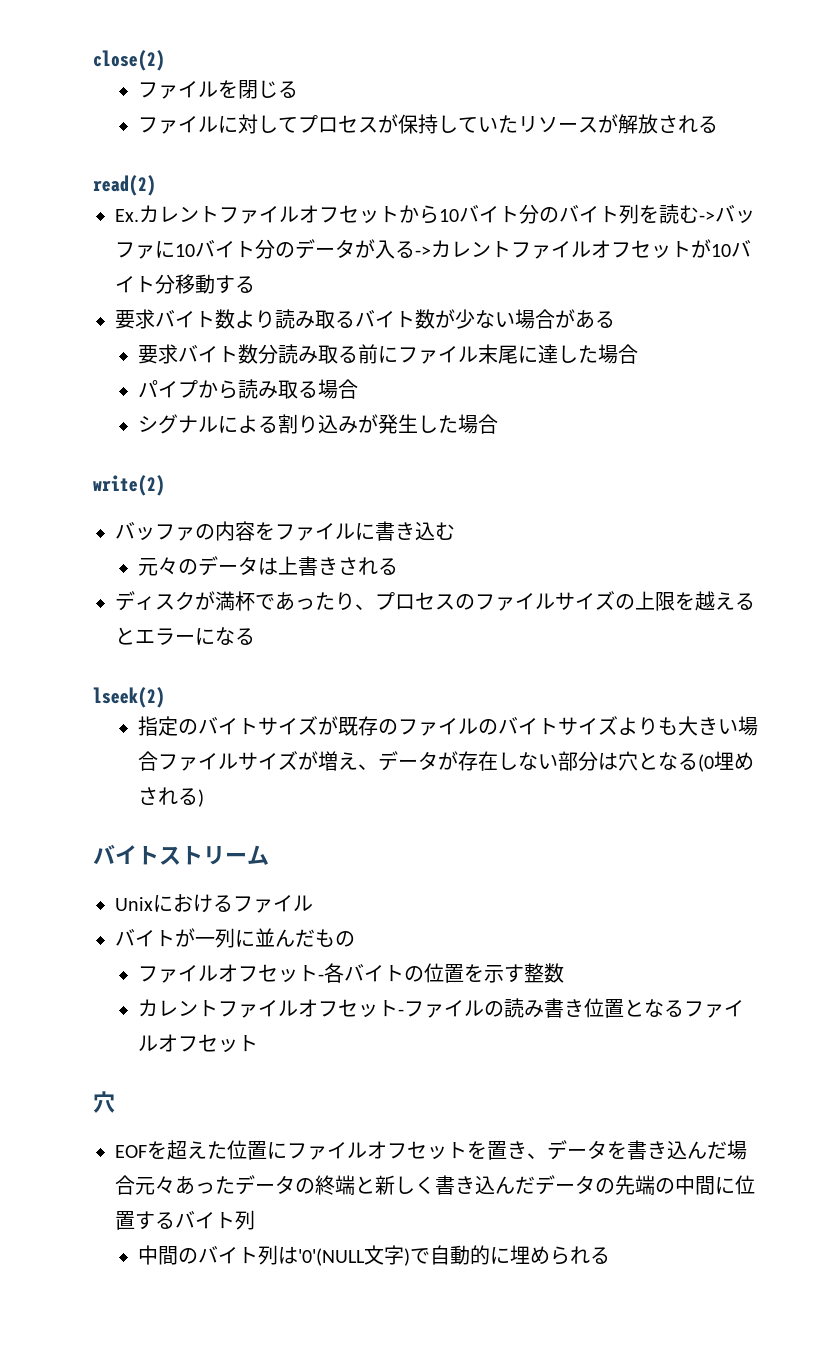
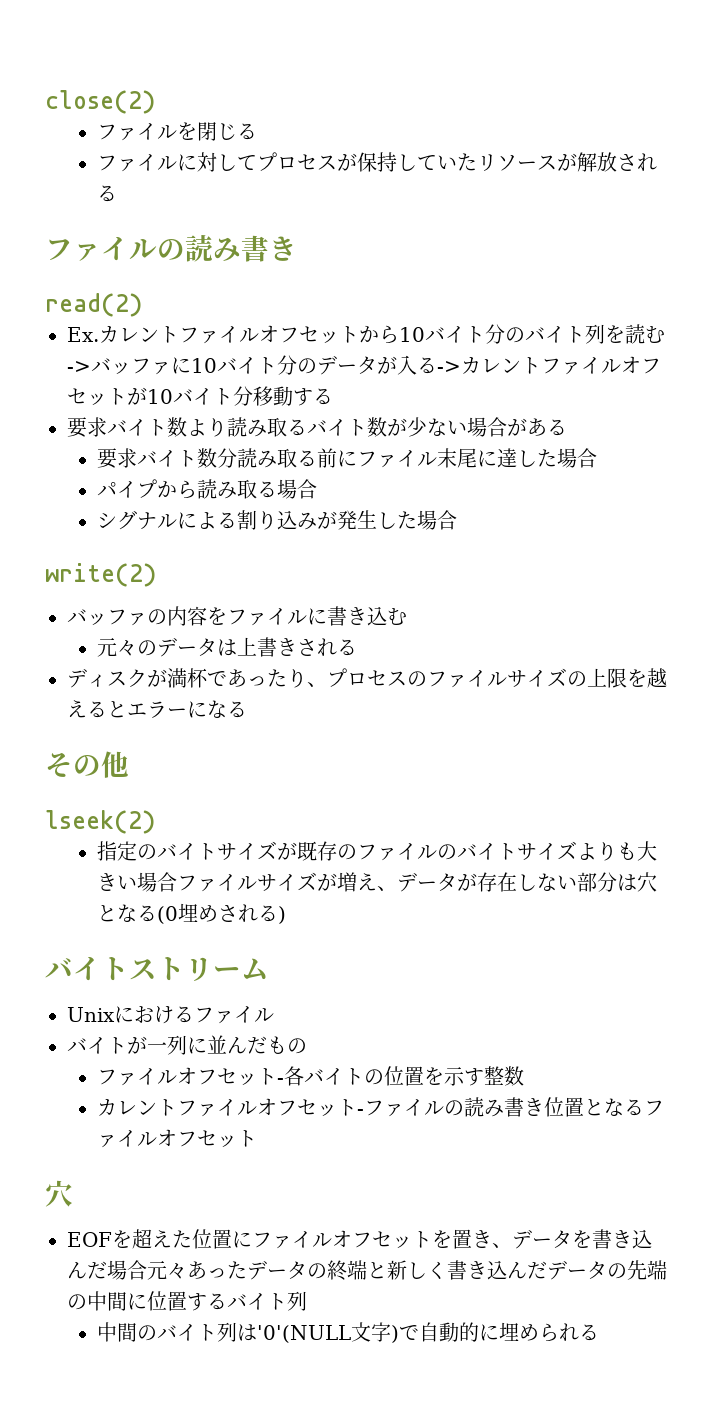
(719, 124) none -> [45,234,297,262] // ファイルの読み書き
(255, 636) none -> [45,751,129,778] // その他

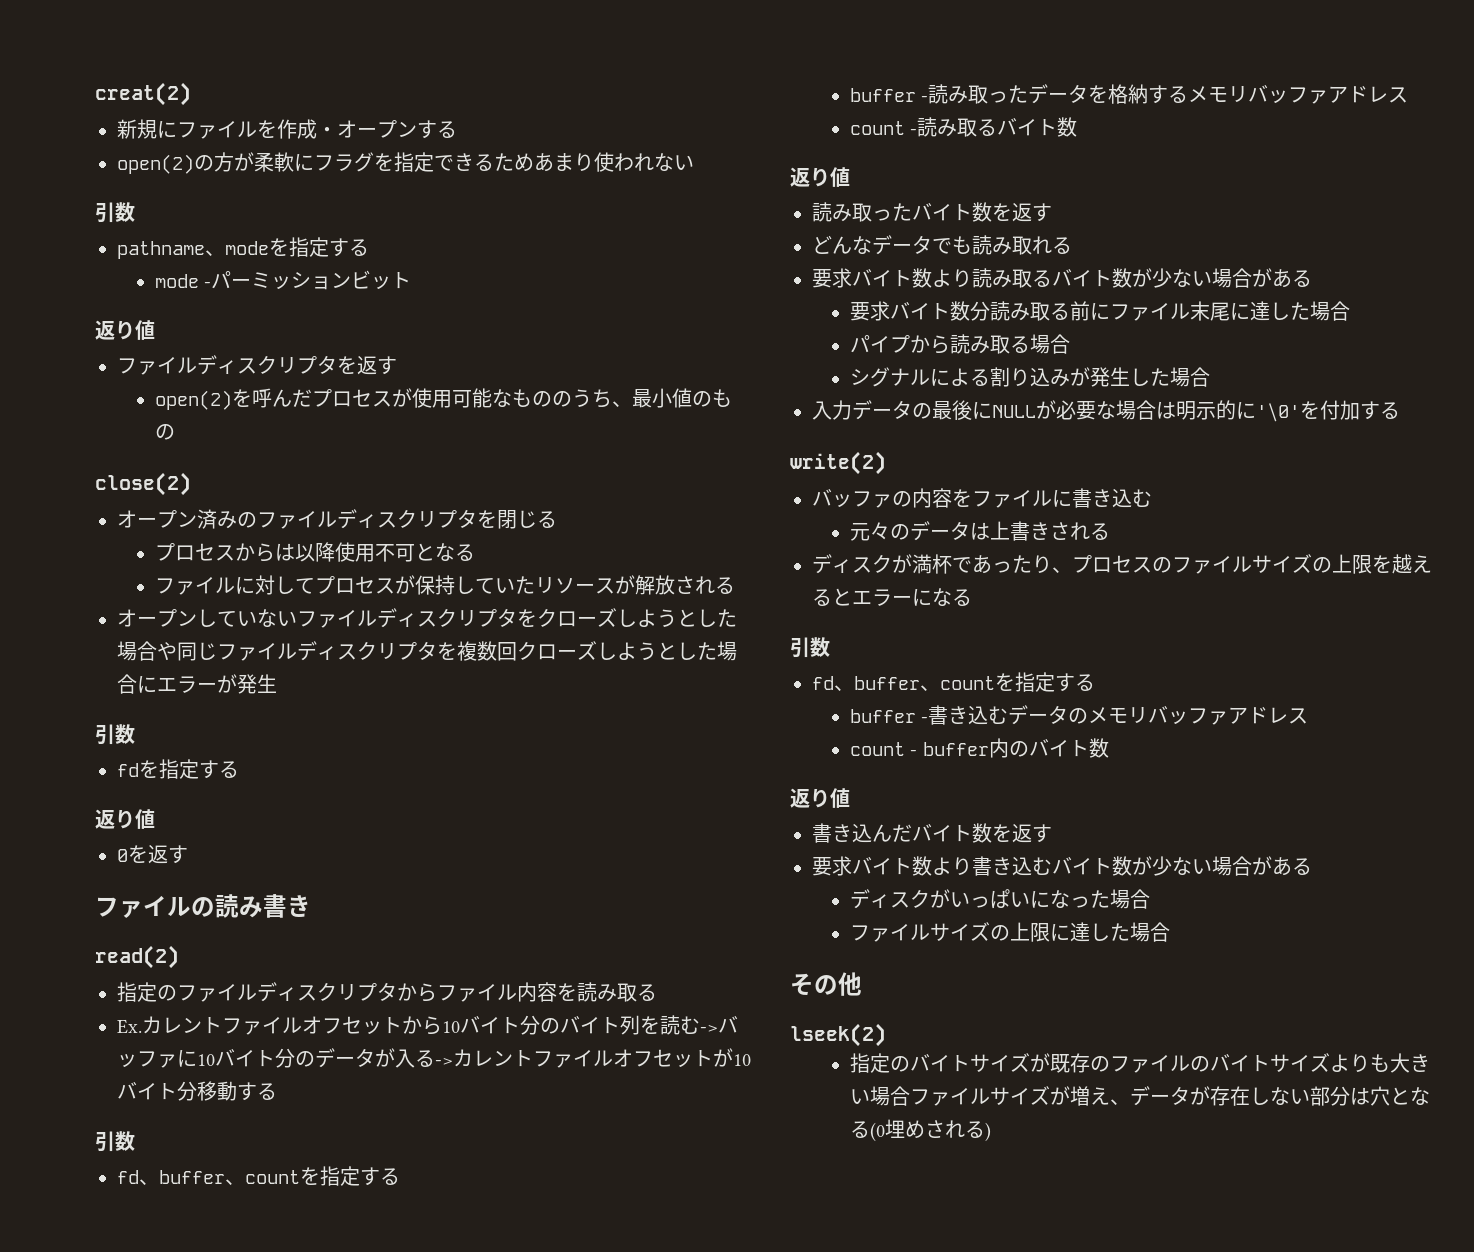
[45,90,155,114] [97,122,238,141] close(2) // ファイルを閉じ -> [95,82,191,106] [117,119,457,139] [117,152,694,174] [95,202,135,223] [117,237,369,259] [154,270,412,290] [95,320,155,340] [117,355,397,375] [154,388,732,410] [154,424,175,440] [95,472,191,496] [117,509,557,529] [154,542,455,562] creat(2) // 新規にファイルを作成・オープンする // open(2)の方が柔軟にフラグを指定できるためあまり使われない // 引数 // pathname、modeを指定する // mode -パーミッションビット // 返り値 // ファイルディスクリプタを返す // open(2)を呼んだプロセスが使用可能なもののうち、最小値のもの // close(2) // オープン済みのファイルディスクリプタを閉じる // プロセスからは以降使用不可とな
(118, 193) none -> [117,608,737,628] [117,641,737,661] [117,674,277,694] [95,724,135,745] [117,759,239,779] [95,809,155,829] [117,845,188,864] // オープンしていないファイルディスクリプタをクローズしようとした場合や同じファイルディスクリプタを複数回クローズしようとした場合にエラーが発生 // 引数 // fdを指定する // 返り値 // 0を返す
(142, 305) none -> [117,982,657,1002] // 指定のファイルディスクリプタからファイル内容を読み取る
(333, 396) none -> [95,1131,135,1152] [117,1166,400,1186] [849,84,1409,104] [849,117,1078,137] [790,167,850,187] [812,202,1052,222] [812,235,1072,255] // 引数 // fd、buffer、countを指定する // buffer -読み取ったデータを格納するメモリバッファアドレス // count -読み取るバイト数 // 返り値 // 読み取ったバイト数を返す // どんなデータでも読み取れる
(458, 520) none -> [812,400,1400,422] // 入力データの最後にNULLが必要な場合は明示的に'\0'を付加する
(247, 709) none -> [790,637,830,658] [812,672,1095,692] [849,705,1309,725] [849,738,1109,758] [790,788,850,808] [812,823,1052,843] [812,856,1312,876] [849,889,1150,909] [849,922,1170,942] // 引数 // fd、buffer、countを指定する // buffer -書き込むデータのメモリバッファアドレス // count - buffer内のバイト数 // 返り値 // 書き込んだバイト数を返す // 要求バイト数より書き込むバイト数が少ない場合がある // ディスクがいっぱいになった場合 // ファイルサイズの上限に達した場合
[45,956,269,981] [67,1005,274,1024] [67,1035,307,1055] [97,1066,525,1086] [97,1097,665,1117] [97,1129,258,1148] [45,1180,73,1207] [67,1229,652,1249] [67,1260,667,1281] [67,1291,307,1311] [97,1322,600,1343] // バイトストリーム // Unixにおけるファイル // バイトが一列に並んだもの // ファイルオフセット-各バイトの位置を示す整数 // カレントファイルオフセット-ファイルの読み書き位置となるファイルオフセット // 穴 // EOFを超えた位置にファイルオフセットを置き、データを書き込んだ場合元々あったデータの終端と新しく書き込んだデータの先端の中間に位置するバイト列 // 中間のバイト列は'0'(NULL文字)で自動的に埋められる -> (991, 1132) none

